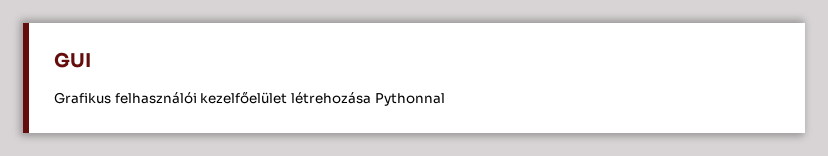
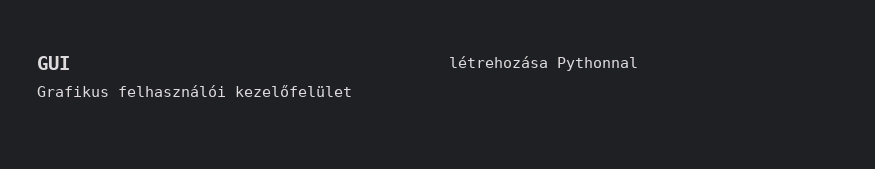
[200,92,288,104] kezelfőelület -> [235,85,352,97] kezelőfelület

